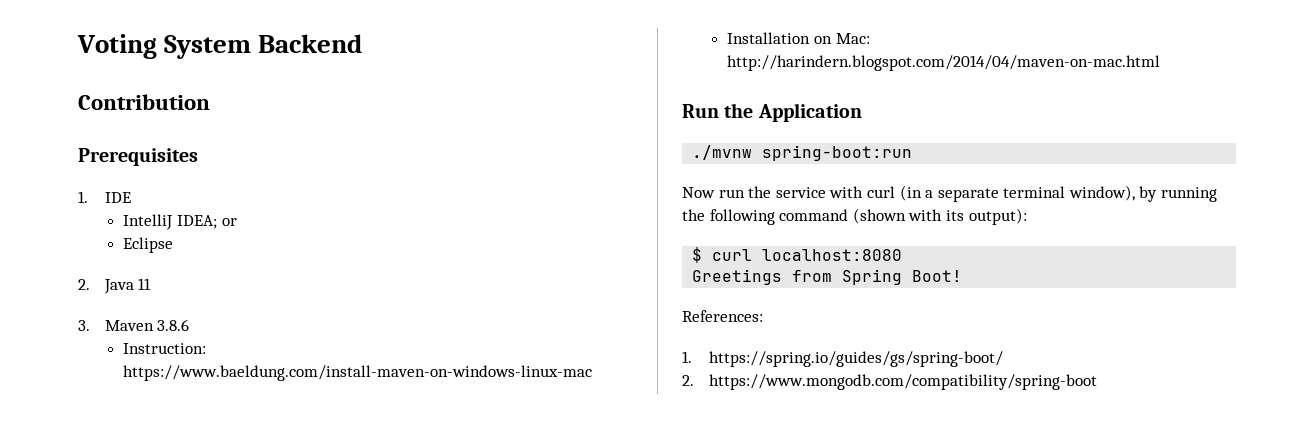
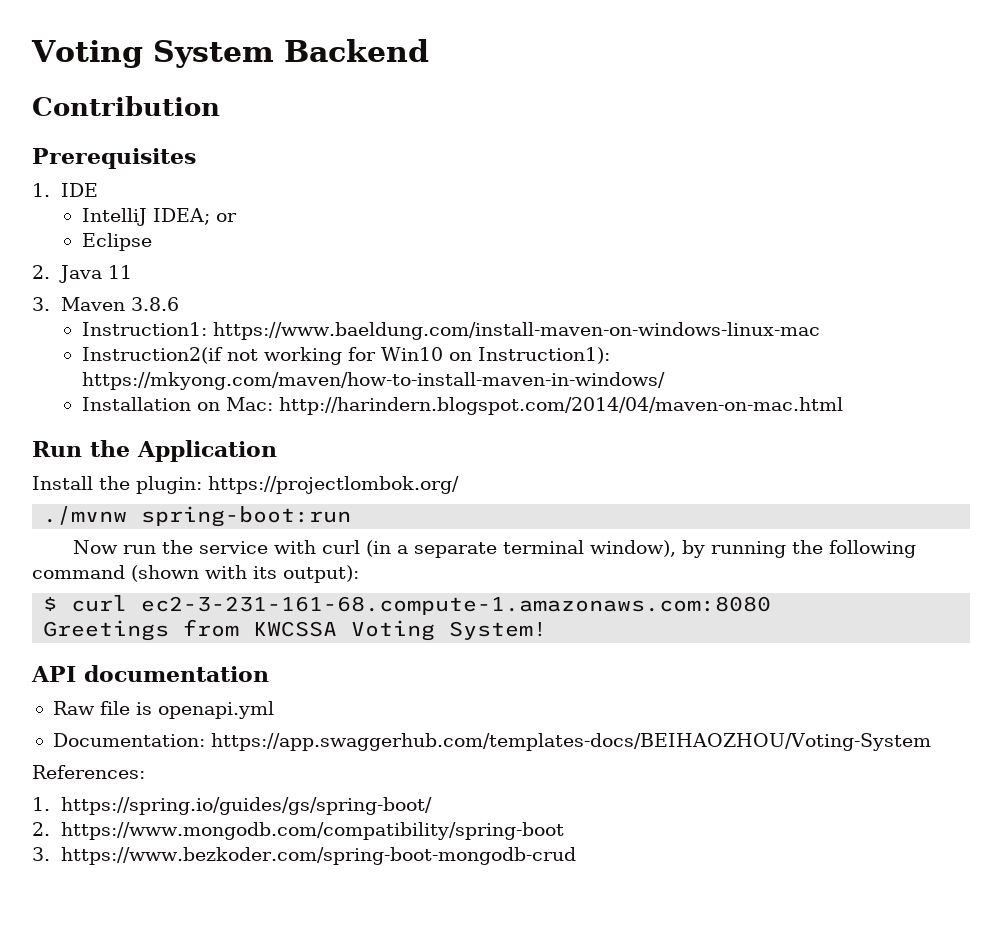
[123,343,207,354] Instruction: -> [81,322,207,336] Instruction1:
(593, 373) none -> [81,347,610,365] [81,372,665,390] // Instruction2(if not working for Win10 on Instruction1): https://mkyong.com/maven/how-to-install-maven-in-windows/
(862, 112) none -> [32,476,459,494] // Install the plugin: https://projectlombok.org/
[762,249,903,261] localhost:8080 -> [141,596,772,615] ec2-3-231-161-68.compute-1.amazonaws.com:8080
[842,269,963,285] Spring Boot! -> [253,620,548,641] [31,665,269,682] [52,701,274,719] [52,733,931,751] KWCSSA Voting System! // API documentation // Raw file is openapi.yml // Documentation: https://app.swaggerhub.com/templates-docs/BEIHAOZHOU/Voting-System
(1097, 382) none -> [32,847,576,865] // 3. https://www.bezkoder.com/spring-boot-mongodb-crud

